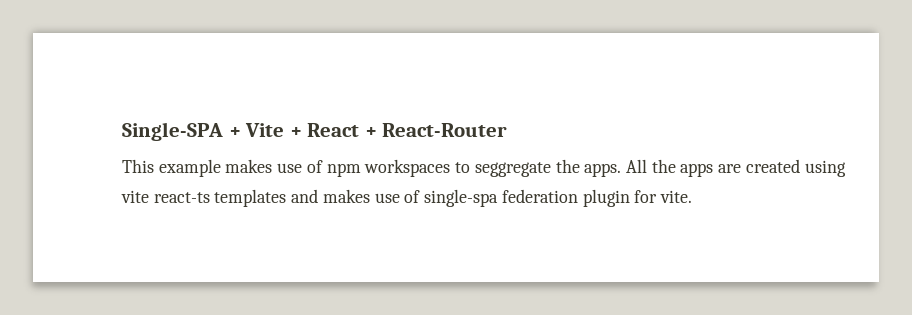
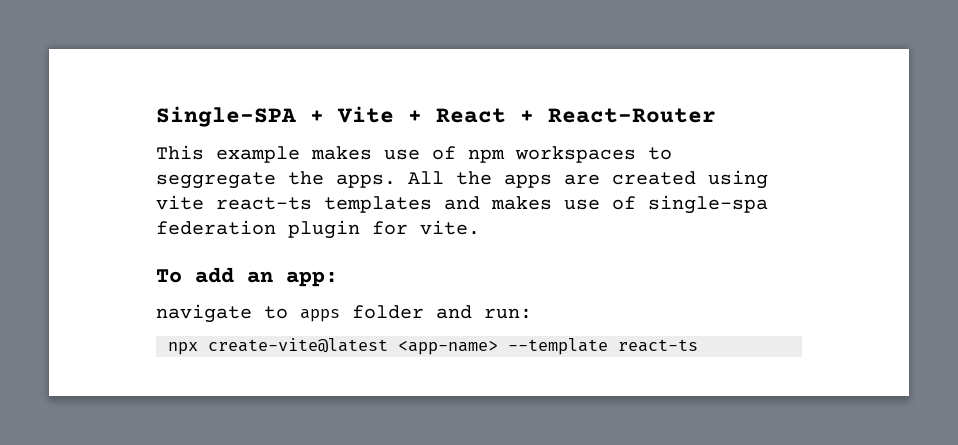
(692, 196) none -> [156,267,338,287] [156,304,532,323] [168,338,698,355] // To add an app: // navigate to apps folder and run: // npx create-vite@latest <app-name> --template react-ts

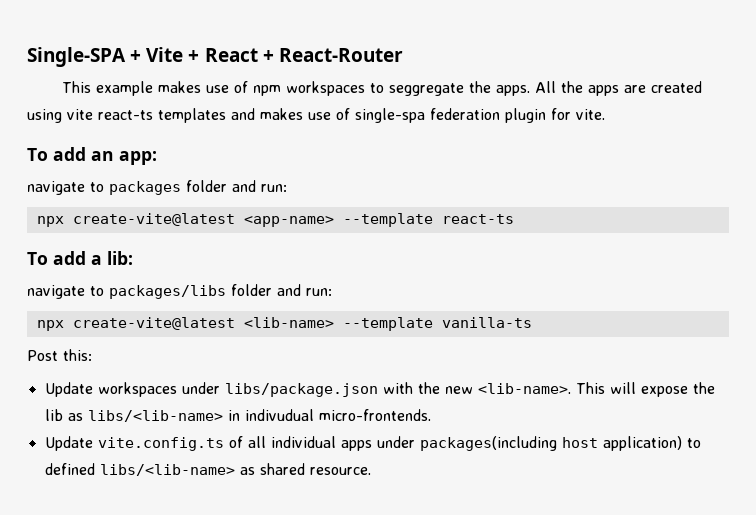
[300,309,340,322] apps -> [109,181,181,195] packages
(698, 345) none -> [27,251,133,265] [27,284,332,299] [36,317,532,331] [27,349,92,361] [44,382,715,397] [44,409,431,422] [44,436,701,451] [44,463,371,476] // To add a lib: // navigate to packages/libs folder and run: // npx create-vite@latest <lib-name> --template vanilla-ts // Post this: // Update workspaces under libs/package.json with the new <lib-name>. This will expose the lib as libs/<lib-name> in indivudual micro-frontends. // Update vite.config.ts of all individual apps under packages(including host application) to defined libs/<lib-name> as shared resource.

